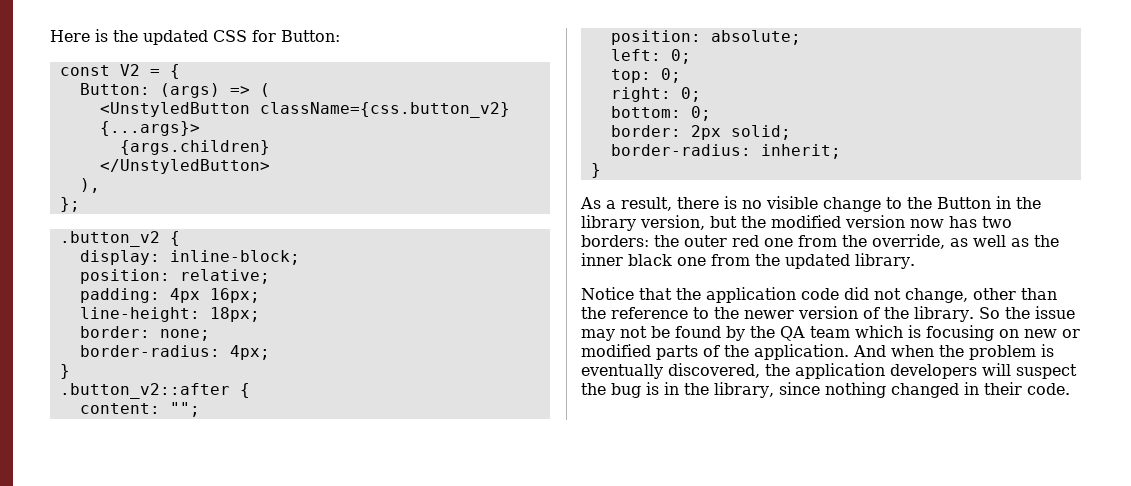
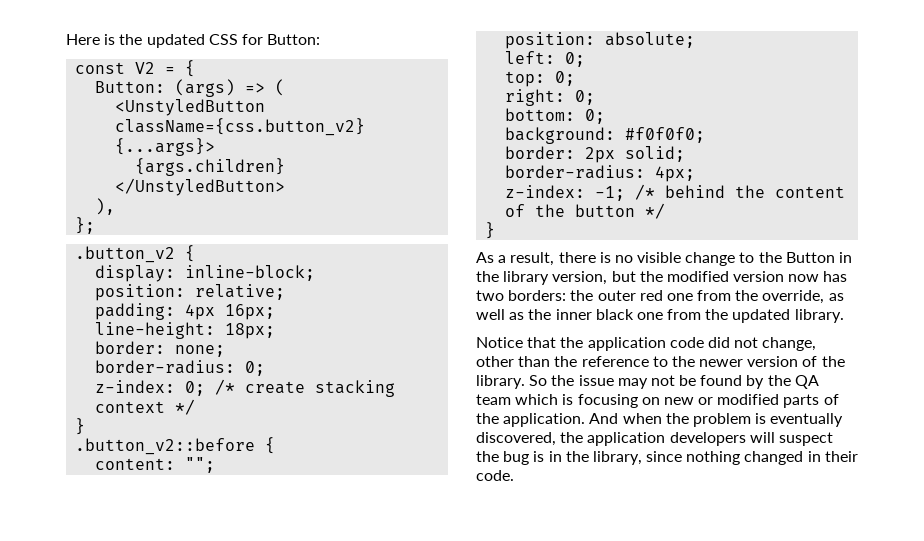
[229,345,270,360] [59,364,70,379] [59,383,230,399] 4px; // } // .button_v2::after -> [245,361,266,376] [95,379,396,397] [95,399,196,415] [75,418,86,435] [75,438,256,455] 0; // z-index: 0; /* create stacking context */ // } // .button_v2::before
(711, 113) none -> [505,127,706,144] // background: #f0f0f0;
[760,144,841,159] inherit; -> [655,166,696,182] [505,184,846,201] [505,203,666,219] 4px; // z-index: -1; /* behind the content of the button */

